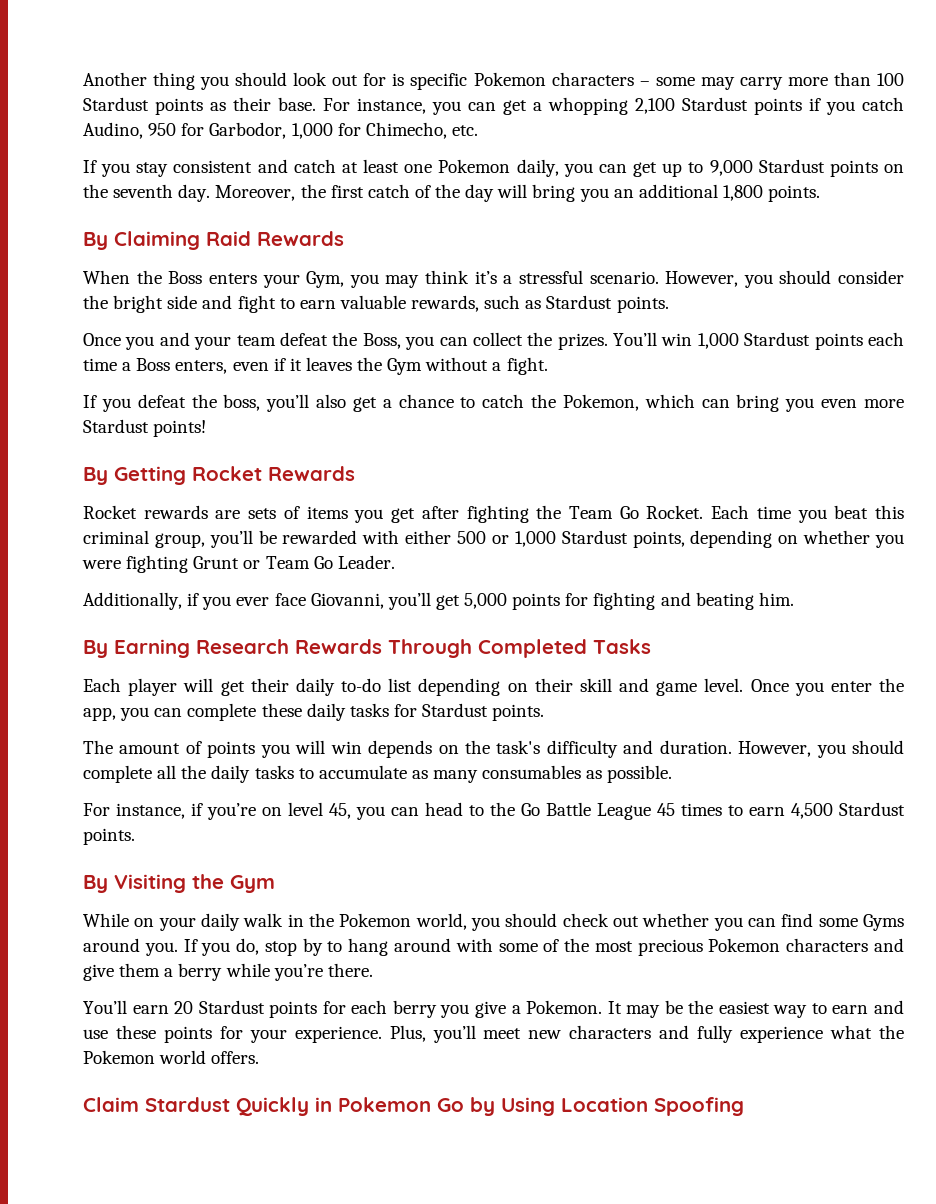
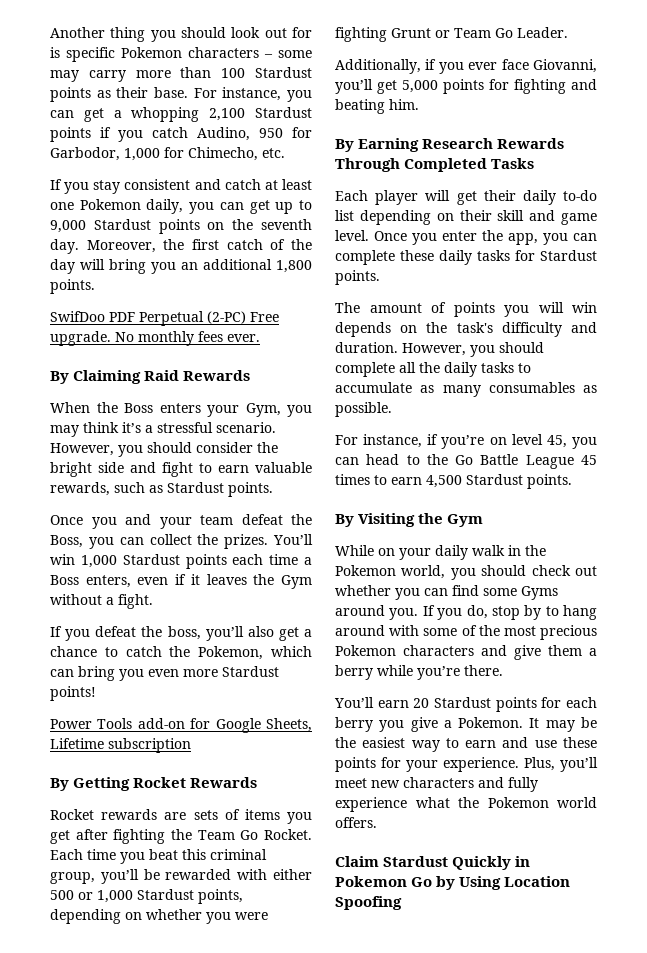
(821, 193) none -> [50,311,279,326] [50,331,260,346] // SwifDoo PDF Perpetual (2-PC) Free upgrade. No monthly fees ever.
(207, 428) none -> [50,718,312,733] [50,738,191,753] // Power Tools add-on for Google Sheets, Lifetime subscription

